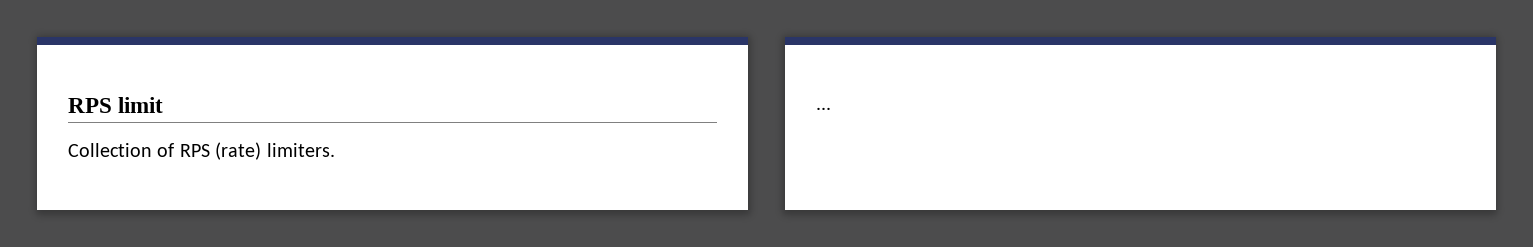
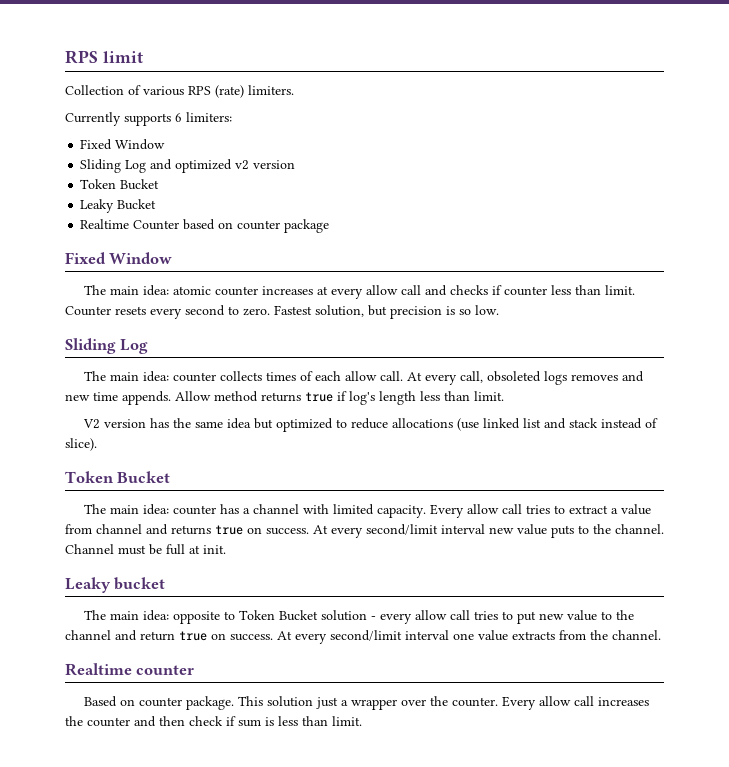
(175, 150) none -> [143,86,184,96] various
[816,107,831,110] ... -> [65,112,232,126] [80,139,166,150] [80,159,296,173] [80,179,160,190] [80,199,157,213] [80,219,330,233] [65,252,173,264] [83,285,635,299] [65,305,499,319] [65,338,149,354] [83,371,644,385] [65,391,504,405] [82,418,658,432] [65,438,97,451] [65,471,171,483] [83,504,651,518] [65,524,664,538] [65,544,226,555] [65,577,166,593] [83,610,634,624] [65,630,661,644] [65,663,195,676] [83,696,649,710] [65,716,362,727] Currently supports 6 limiters: // Fixed Window // Sliding Log and optimized v2 version // Token Bucket // Leaky Bucket // Realtime Counter based on counter package // Fixed Window // The main idea: atomic counter increases at every allow call and checks if counter less than limit. Counter resets every second to zero. Fastest solution, but precision is so low. // Sliding Log // The main idea: counter collects times of each allow call. At every call, obsoleted logs removes and new time appends. Allow method returns true if log's length less than limit. // V2 version has the same idea but optimized to reduce allocations (use linked list and stack instead of slice). // Token Bucket // The main idea: counter has a channel with limited capacity. Every allow call tries to extract a value from channel and returns true on success. At every second/limit interval new value puts to the channel. Channel must be full at init. // Leaky bucket // The main idea: opposite to Token Bucket solution - every allow call tries to put new value to the channel and return true on success. At every second/limit interval one value extracts from the channel. // Realtime counter // Based on counter package. This solution just a wrapper over the counter. Every allow call increases the counter and then check if sum is less than limit.

